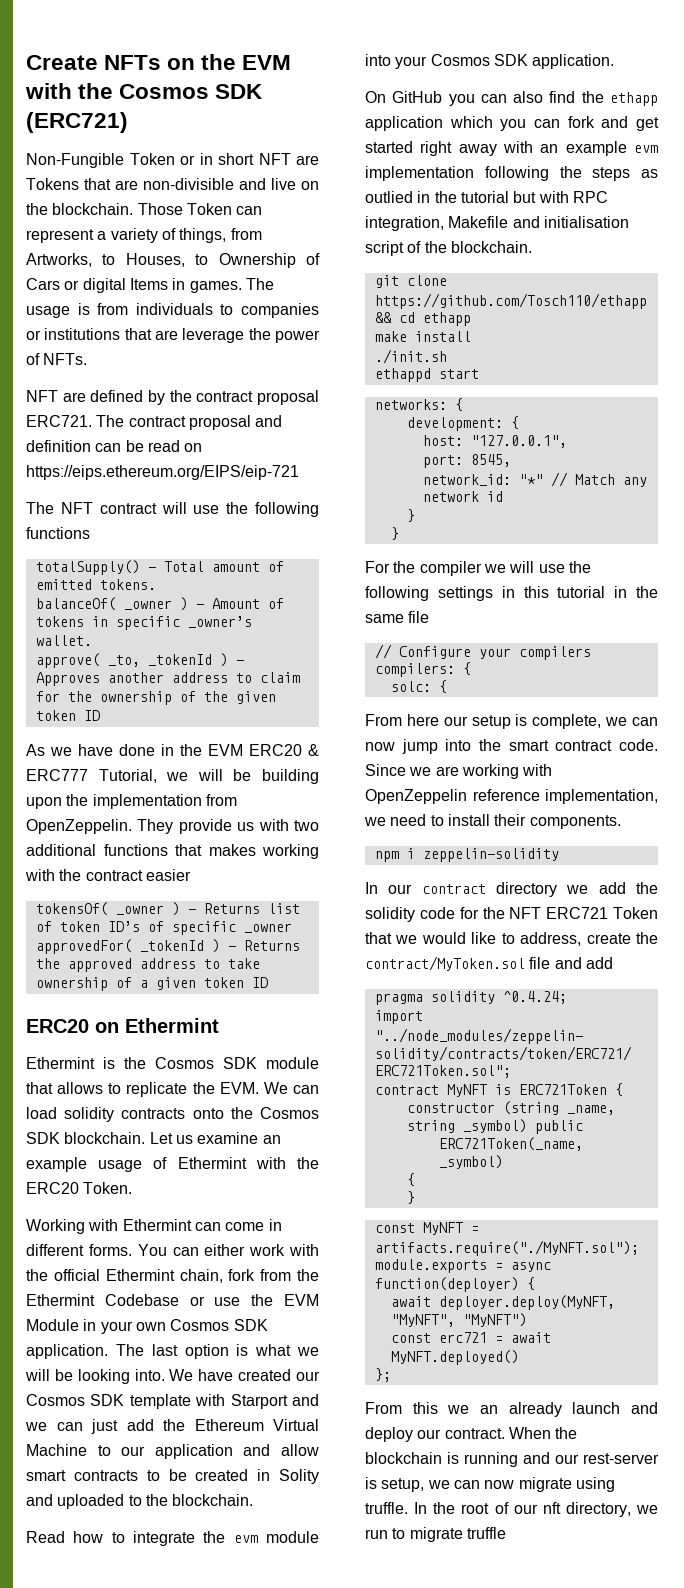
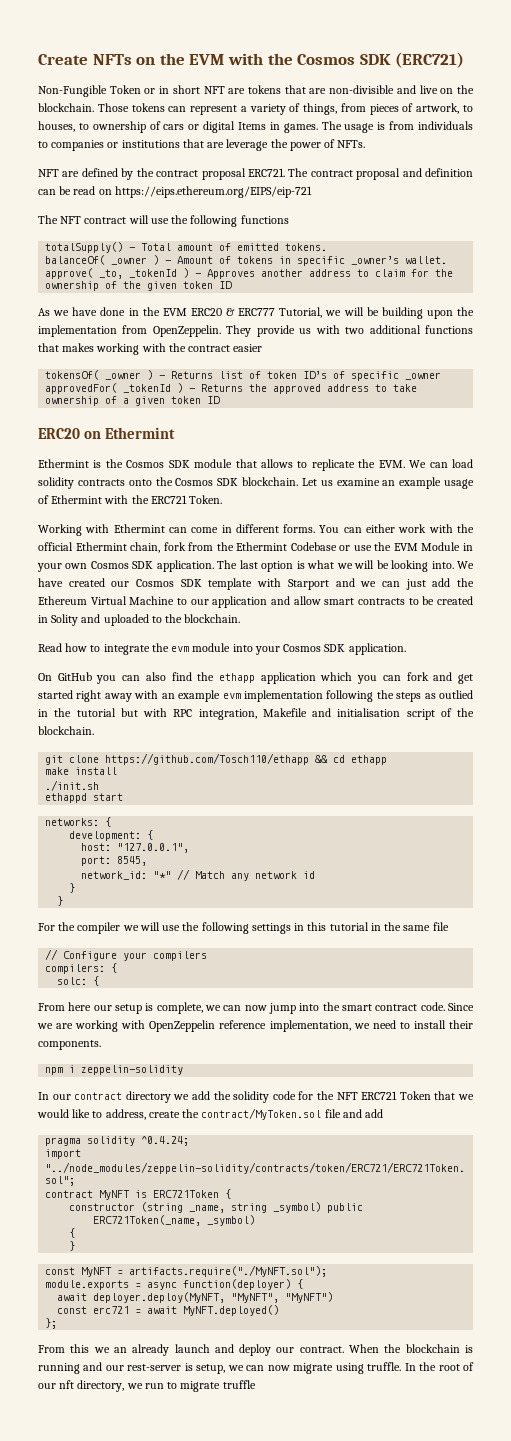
[26,178,79,190] Tokens -> [248,85,281,94] tokens
[186,203,232,215] Token -> [131,103,165,112] tokens
[26,253,320,268] [26,278,60,290] Artworks, to Houses, to Ownership of Cars -> [369,103,474,115] [38,121,185,133] pieces of artwork, to houses, to ownership of cars
[26,1182,79,1194] ERC20 -> [150,495,187,504] ERC721

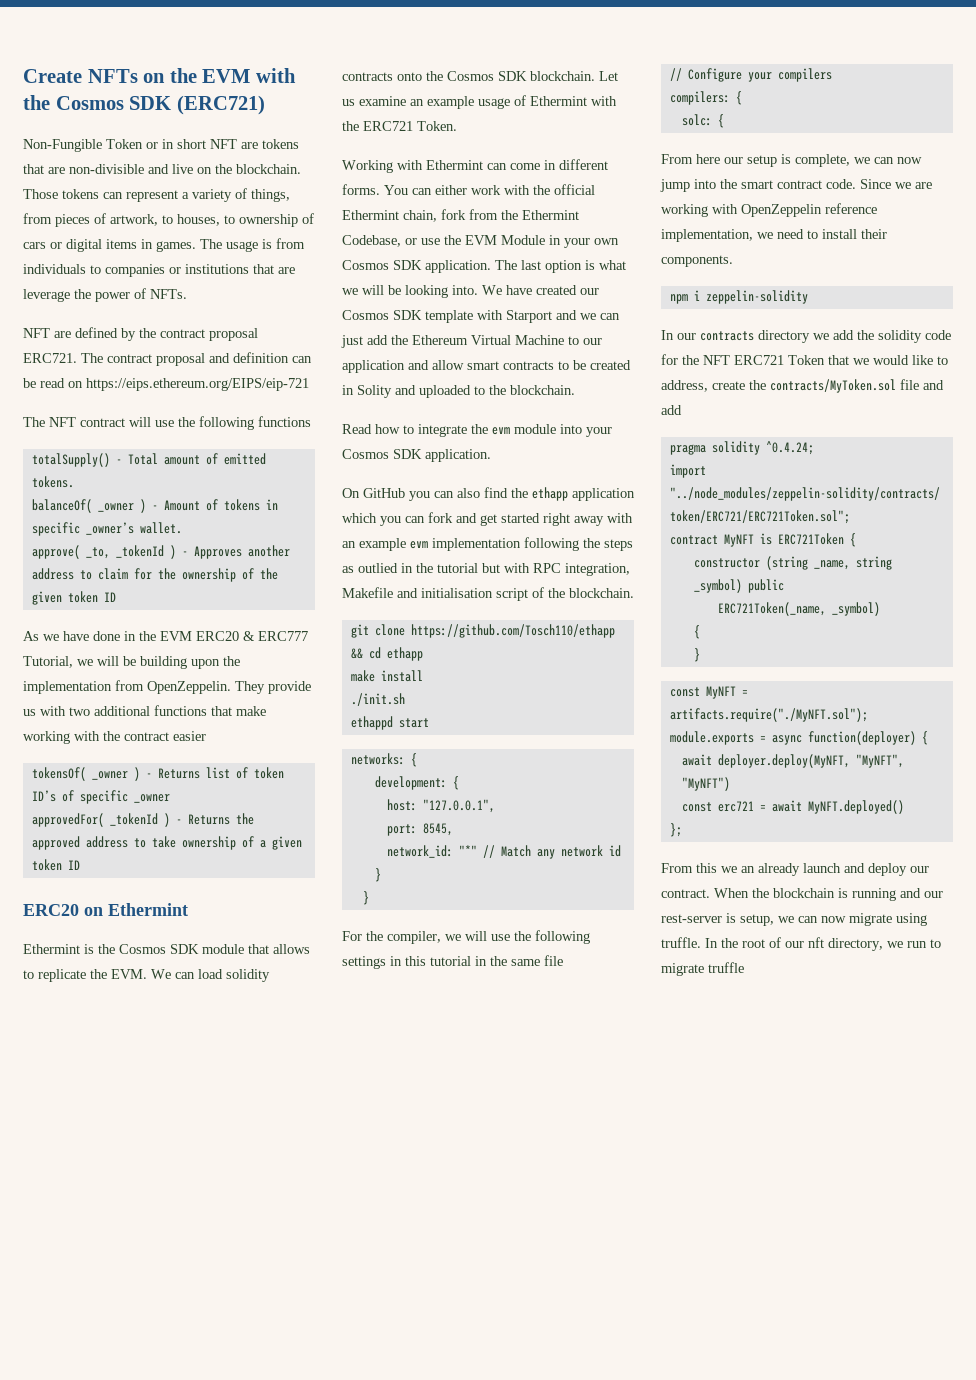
[238,122,266,130] Items -> [106,239,137,249] items
[62,343,95,352] makes -> [236,706,266,716] make
[290,542,337,551] Codebase -> [342,235,401,247] Codebase,
[77,922,121,934] compiler -> [387,931,441,944] compiler,
[74,1092,123,1100] contract -> [700,331,754,341] contracts
[201,1108,322,1120] contract/MyToken.sol -> [770,379,896,393] contracts/MyToken.sol

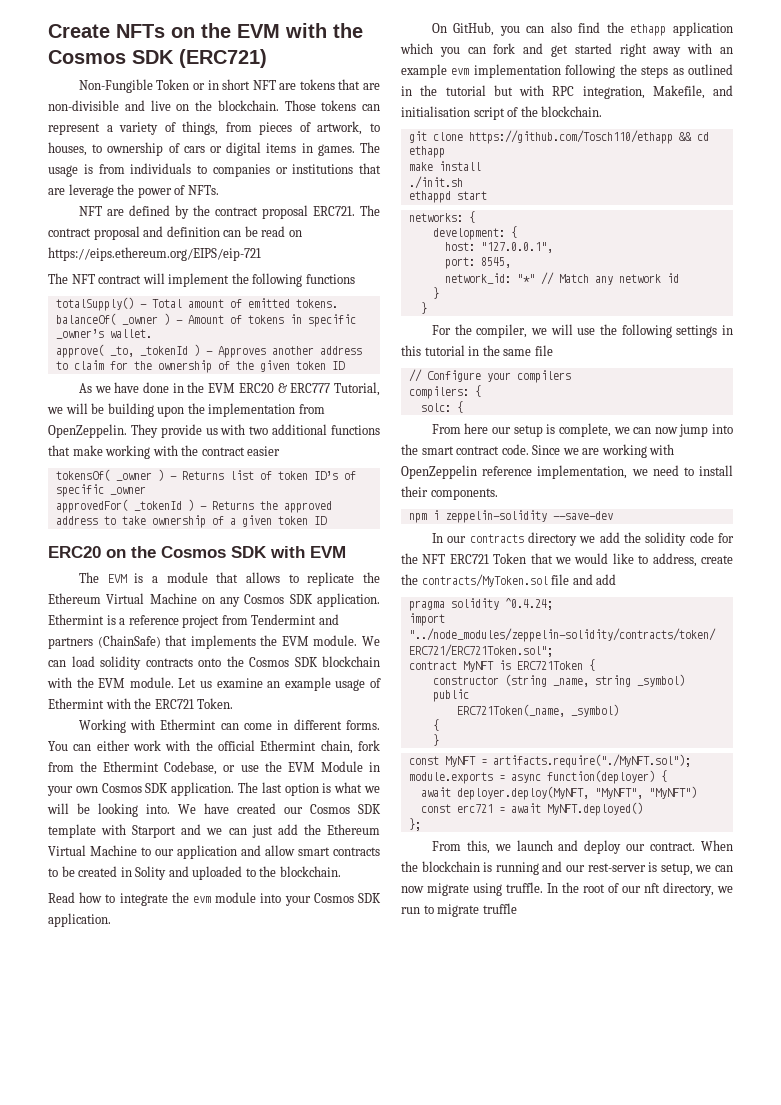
[155,420,174,427] use -> [168,273,230,287] implement
[108,903,188,916] [23,944,199,954] Ethermint // Ethermint is the Cosmos SDK -> [131,546,346,558] [78,572,158,583] the Cosmos SDK with EVM // The EVM is a
[111,969,147,979] EVM. -> [48,593,380,607] [48,614,339,628] [48,635,358,649] Ethereum Virtual Machine on any Cosmos SDK application. Ethermint is a reference project from Tendermint and partners (ChainSafe) that implements the EVM module.
[530,71,595,81] blockchain. -> [322,656,380,667] [47,677,174,688] blockchain with the EVM module.
[363,488,405,498] GitHub -> [453,22,495,36] GitHub,
[358,563,398,573] outlied -> [688,64,733,75] outlined
[342,587,393,598] Makefile -> [652,85,705,99] Makefile,
(808, 297) none -> [552,511,613,520] --save-dev
[696,863,800,876] this we an already -> [466,840,511,854] this, we

